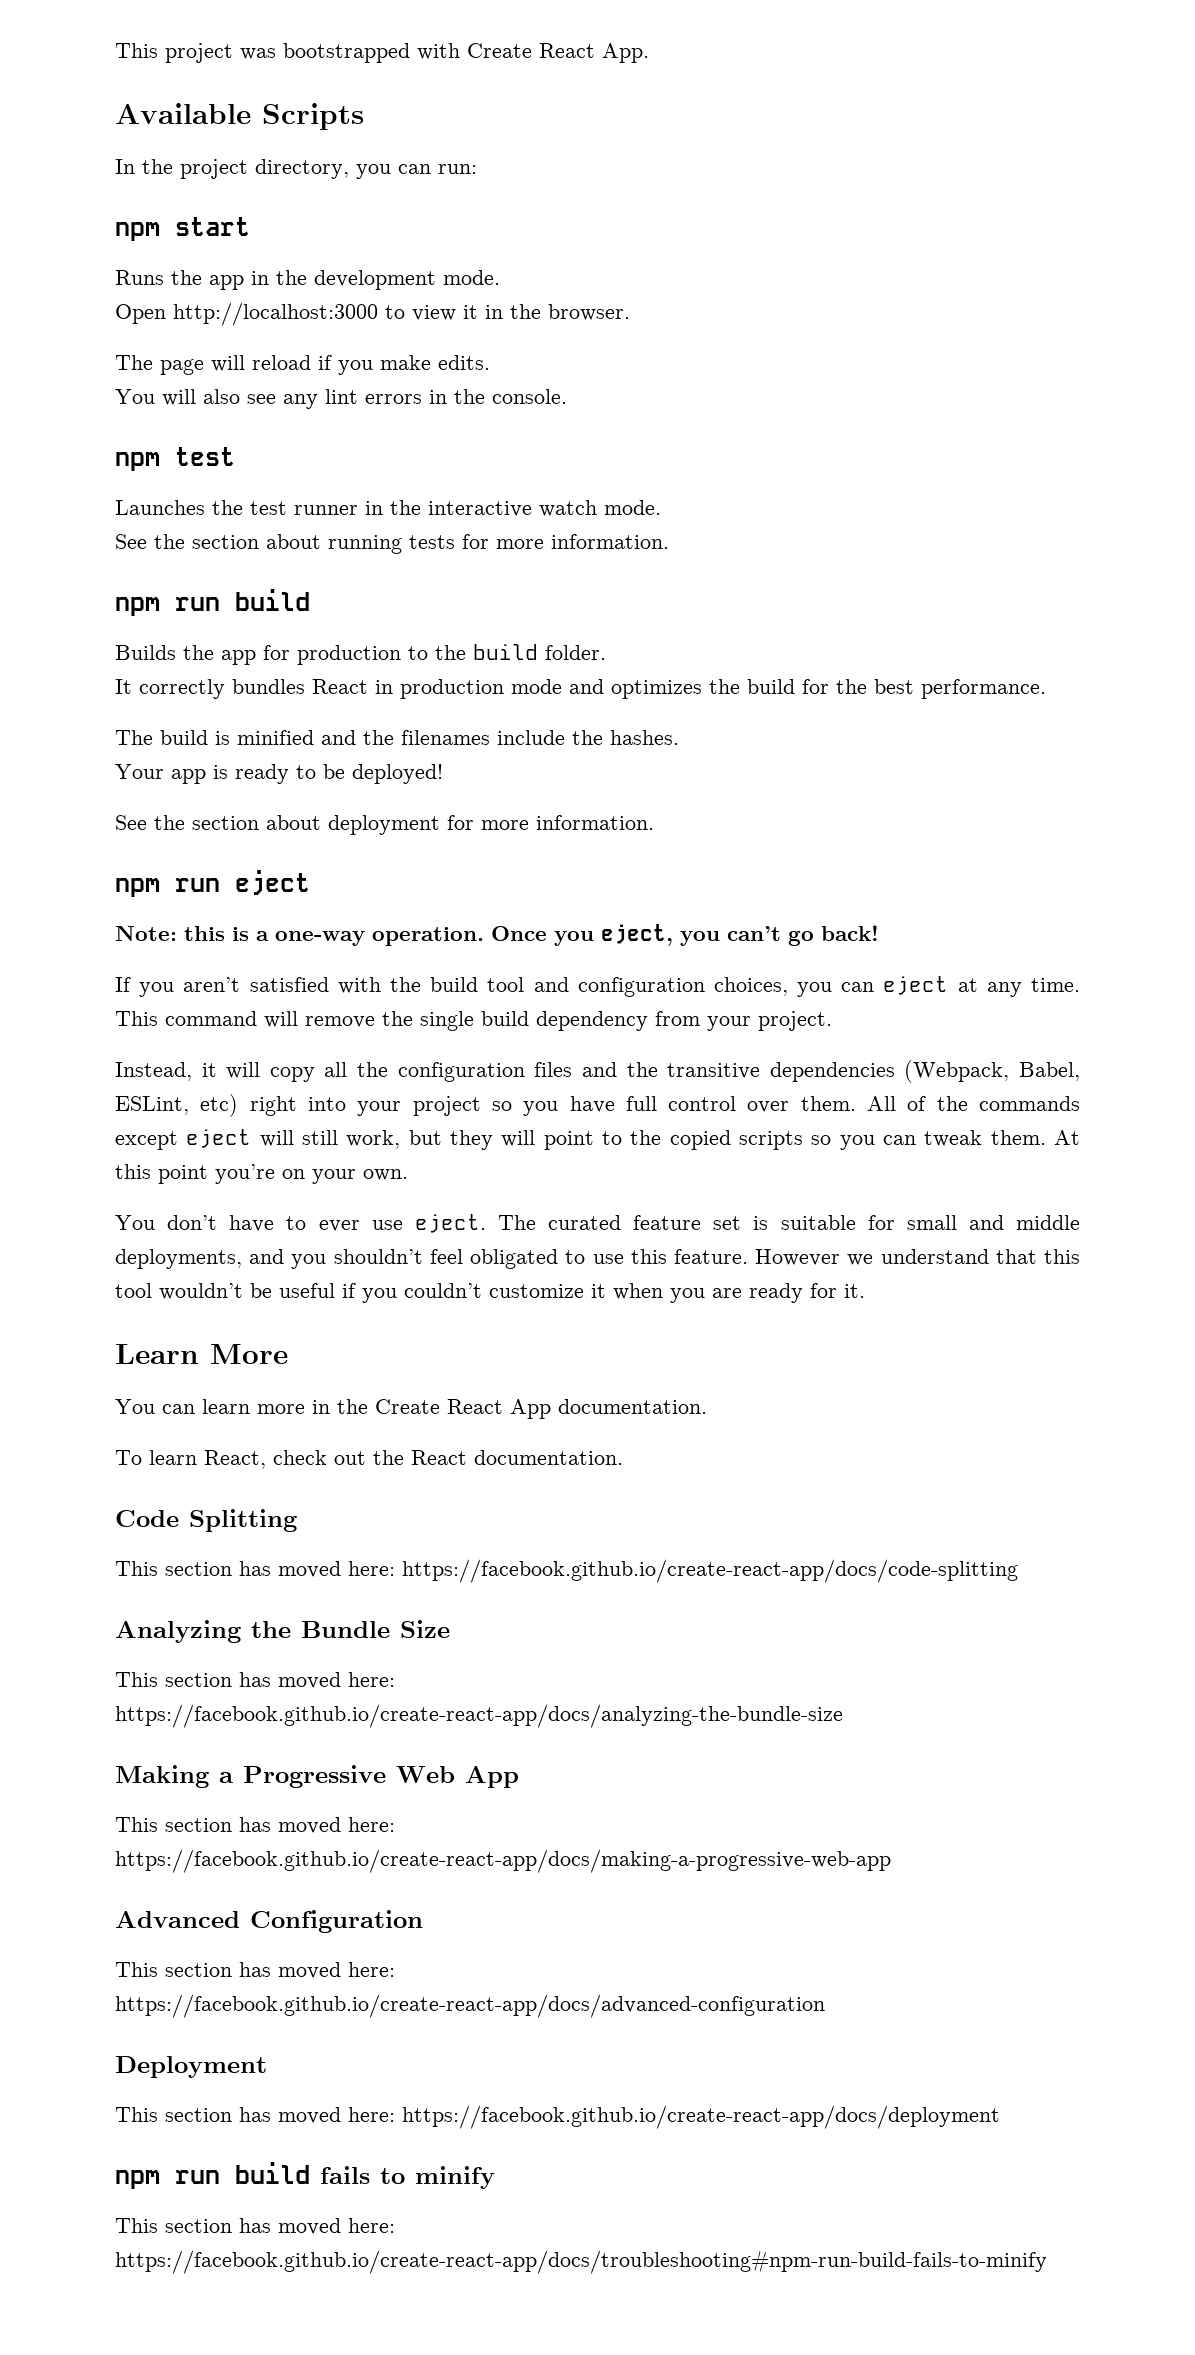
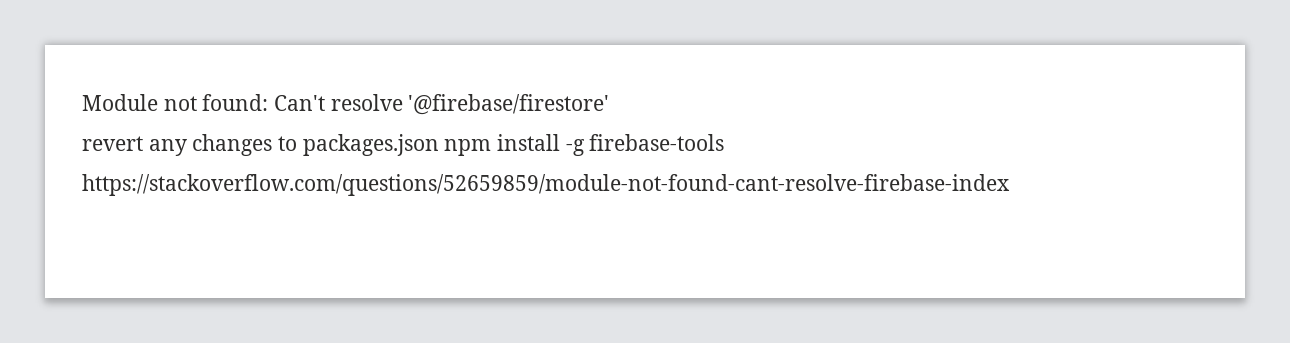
[115,43,649,63] [115,103,364,130] [115,159,477,179] [115,217,250,241] [115,270,500,290] [115,302,630,326] [115,355,490,375] [115,389,567,409] [115,447,235,471] [115,500,661,517] [115,534,669,554] [115,589,310,616] [115,644,606,665] [115,679,1046,699] [115,730,679,745] [115,764,443,784] [115,815,654,835] [115,870,310,897] [115,924,879,946] [115,976,1080,997] [115,1011,832,1031] [115,1060,1081,1083] [115,1094,1080,1117] [115,1129,1081,1150] [115,1164,408,1184] [115,1214,1080,1233] [115,1249,1080,1269] [115,1283,865,1303] [115,1344,288,1364] [115,1399,707,1419] [115,1450,623,1469] [115,1509,297,1532] [115,1559,1018,1583] [115,1620,450,1643] [115,1672,395,1689] [115,1704,843,1728] [115,1765,519,1788] [115,1817,395,1834] [115,1849,891,1873] [115,1910,423,1933] [115,1962,395,1979] [115,1994,825,2018] [115,2056,267,2078] [115,2105,1000,2129] [115,2162,495,2189] [115,2218,395,2235] [115,2250,1047,2274] This project was bootstrapped with Create React App. // Available Scripts // In the project directory, you can run: // npm start // Runs the app in the development mode. // Open http://localhost:3000 to view it in the browser. // The page will reload if you make edits. // You will also see any lint errors in the console. // npm test // Launches the test runner in the interactive watch mode. // See the section about running tests for more information. // npm run build // Builds the app for production to the build folder. // It correctly bundles React in production mode and optimizes the build for the best performance. // The build is minified and the filenames include the hashes. // Your app is ready to be deployed! // See the section about deployment for more information. // npm run eject // Note: this is a one-way operation. Once you eject, you can’t go back! // If you aren’t satisfied with the build tool and configuration choices, you can eject at any time. This command will remove the single build dependency from your project. // Instead, it will copy all the configuration files and the transitive dependencies (Webpack, Babel, ESLint, etc) right into your project so you have full control over them. All of the commands except eject will still work, but they will point to the copied scripts so you can tweak them. At this point you’re on your own. // You don’t have to ever use eject. The curated feature set is suitable for small and middle deployments, and you shouldn’t feel obligated to use this feature. However we understand that this tool wouldn’t be useful if you couldn’t customize it when you are ready for it. // Learn More // You can learn more in the Create React App documentation. // To learn React, check out the React documentation. // Code Splitting // This section has moved here: https://facebook.github.io/create-react-app/docs/code-splitting // Analyzing the Bundle Size // This section has moved here: https://facebook.github.io/create-react-app/docs/analyzing-the-bundle-size // Making a Progressive Web App // This section has moved here: https://facebook.github.io/create-react-app/docs/making-a-progressive-web-app // Advanced Configuration // This section has moved here: https://facebook.github.io/create-react-app/docs/advanced-configuration // Deployment // This section has moved here: https://facebook.github.io/create-react-app/docs/deployment // npm run build fails to minify // This section has moved here: https://facebook.github.io/create-react-app/docs/troubleshooting#npm-run-build-fails-to-minify -> [82,94,610,115] [82,134,725,156] [82,174,1010,196] Module not found: Can't resolve '@firebase/firestore' // revert any changes to packages.json npm install -g firebase-tools // https://stackoverflow.com/questions/52659859/module-not-found-cant-resolve-firebase-index

